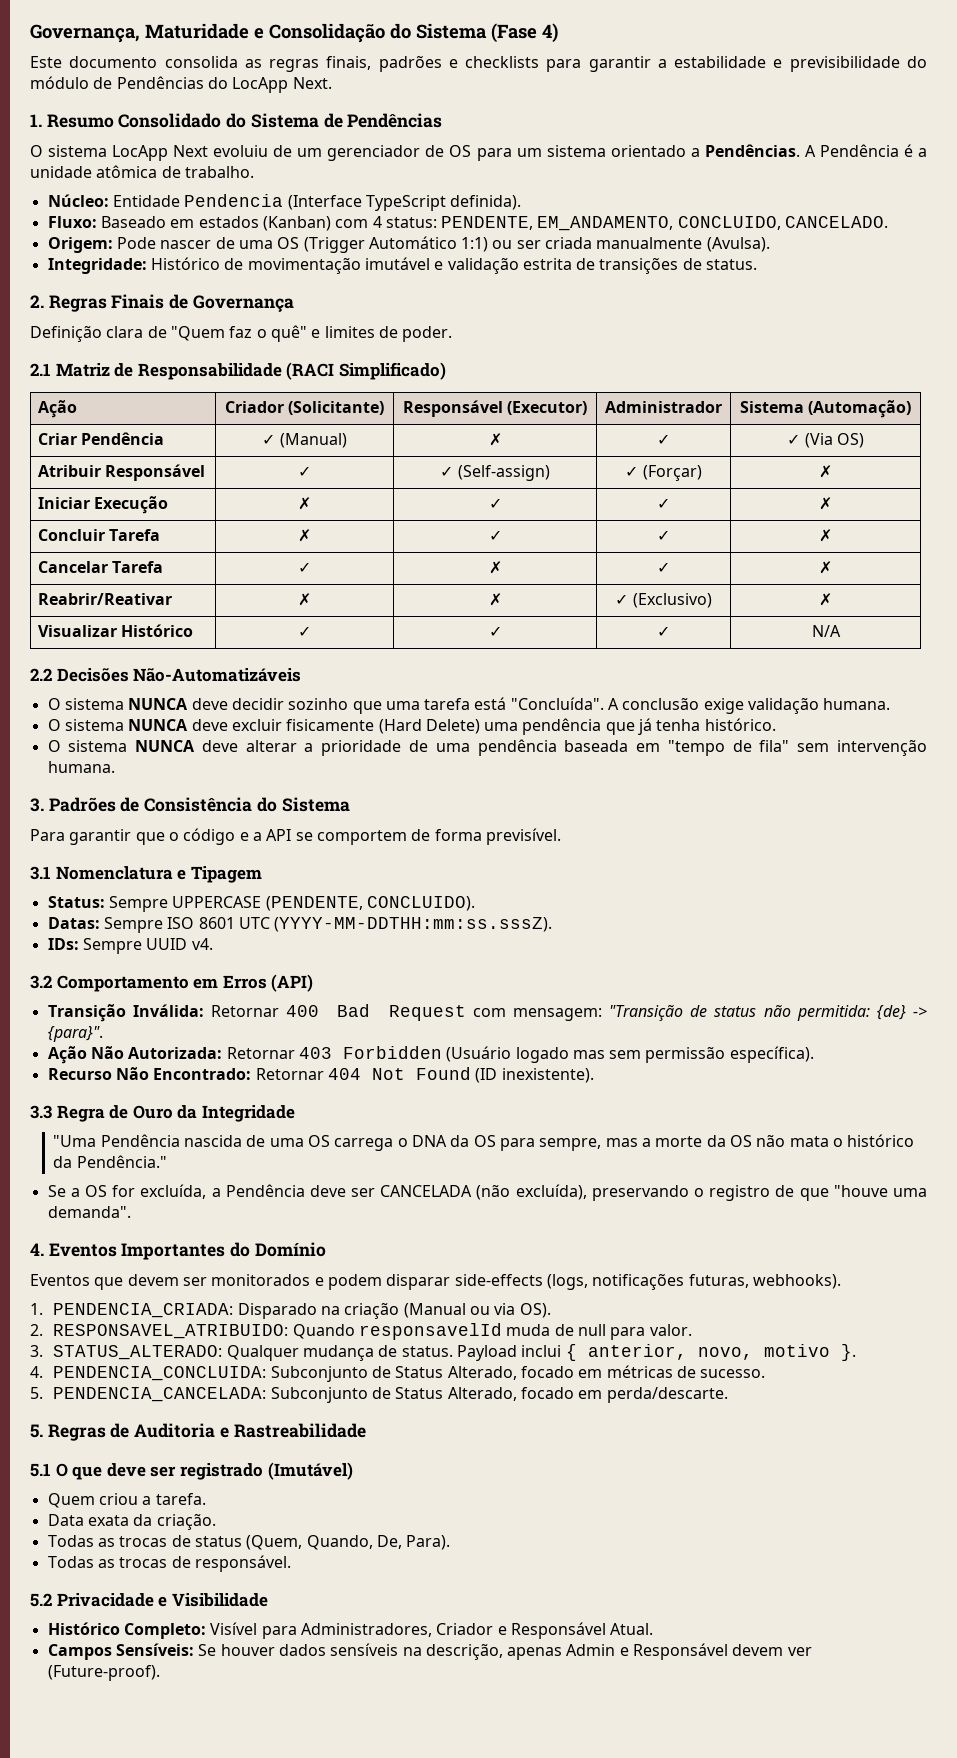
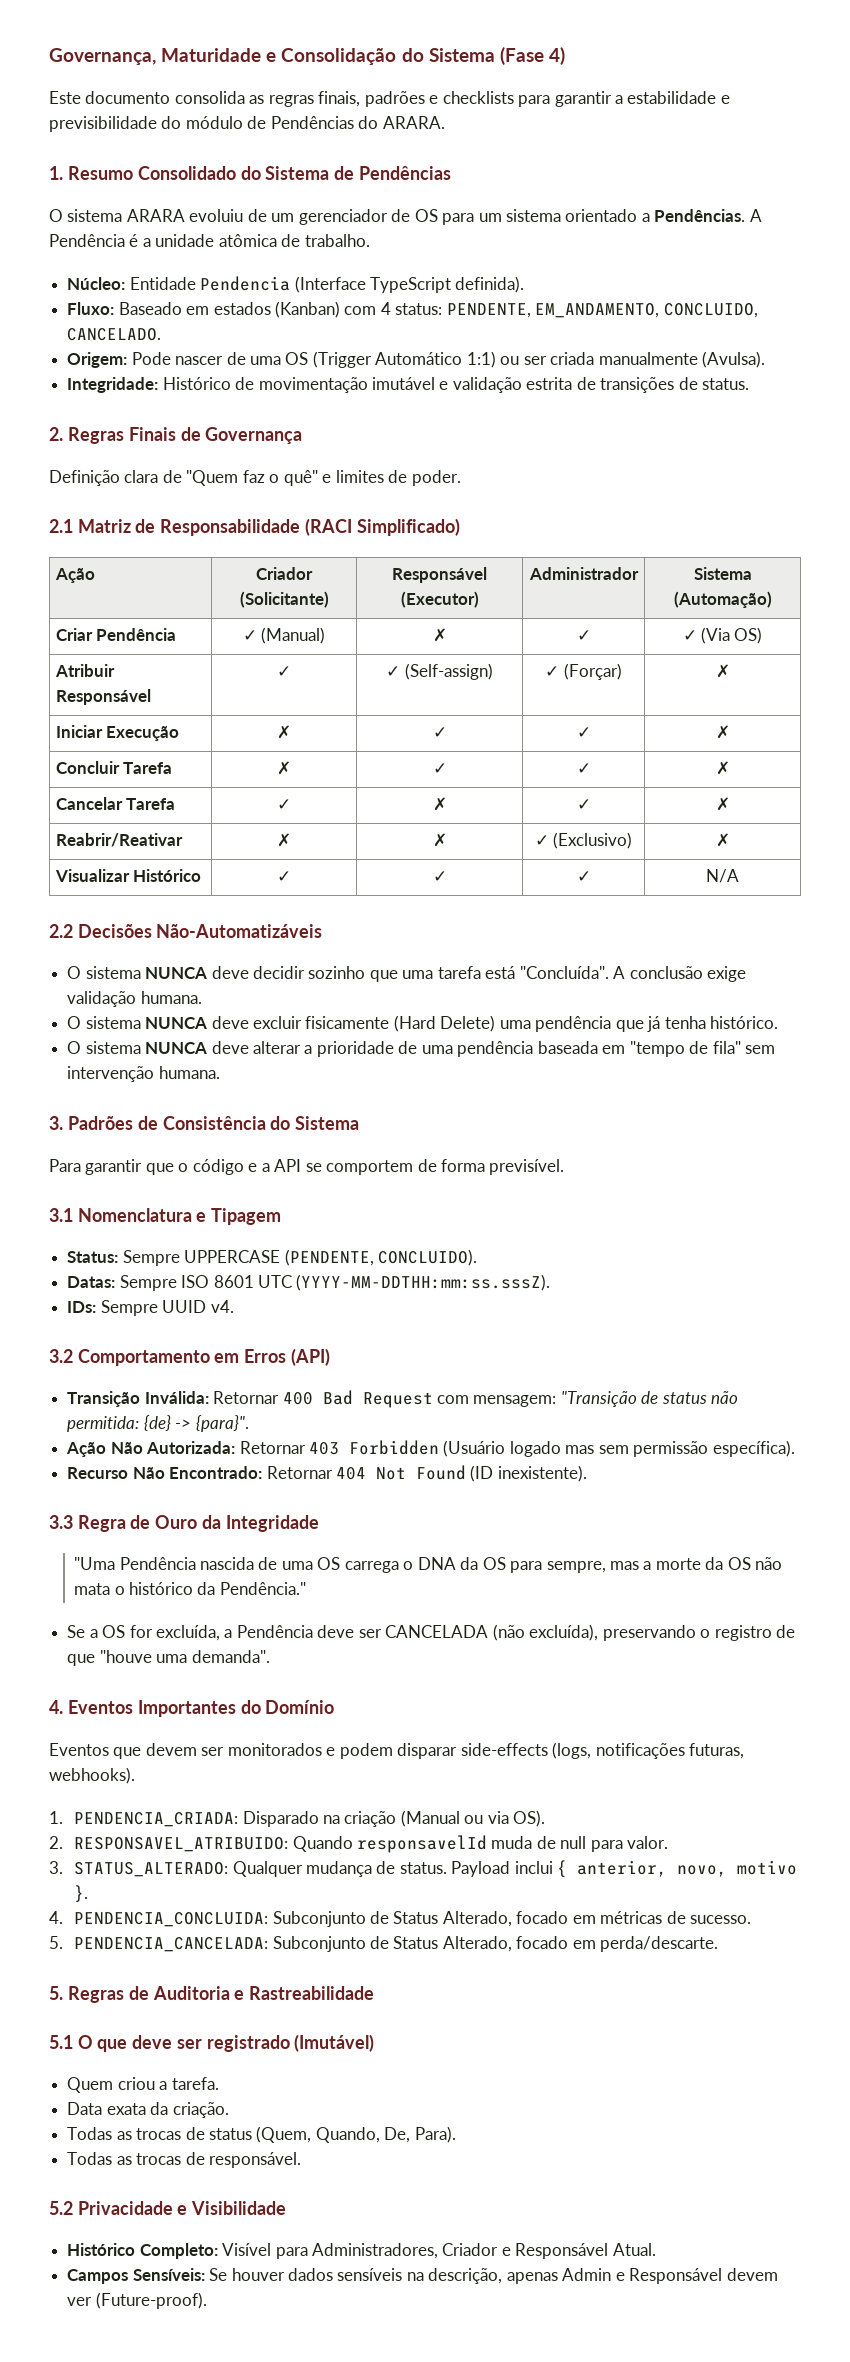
[232,77,332,93] LocApp Next. -> [382,116,445,129] ARARA.
[112,145,209,161] LocApp Next -> [126,209,185,222] ARARA

